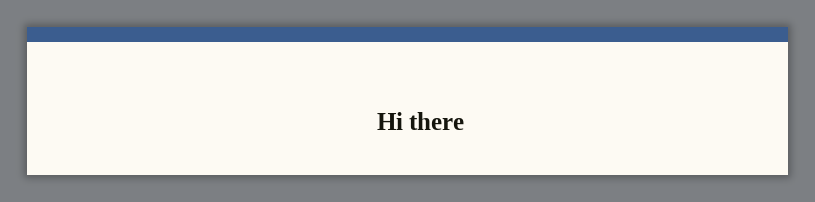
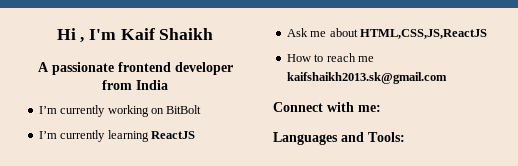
[409,112,465,130] there -> [80,28,214,43] [37,62,233,75] [102,80,168,90] [38,105,202,117] [38,130,195,142] [286,28,487,39] [286,53,374,62] [286,72,447,84] [273,102,381,112] [273,132,405,145] , I'm Kaif Shaikh // A passionate frontend developer from India // I’m currently working on BitBolt // I’m currently learning ReactJS // Ask me about HTML,CSS,JS,ReactJS // How to reach me kaifshaikh2013.sk@gmail.com // Connect with me: // Languages and Tools:

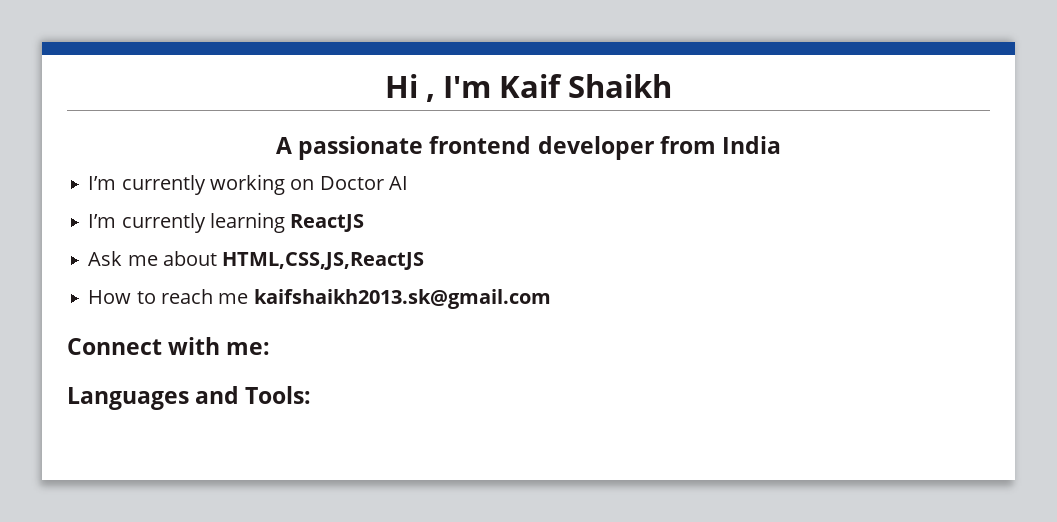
[166,105,202,114] BitBolt -> [319,176,408,190] Doctor AI

